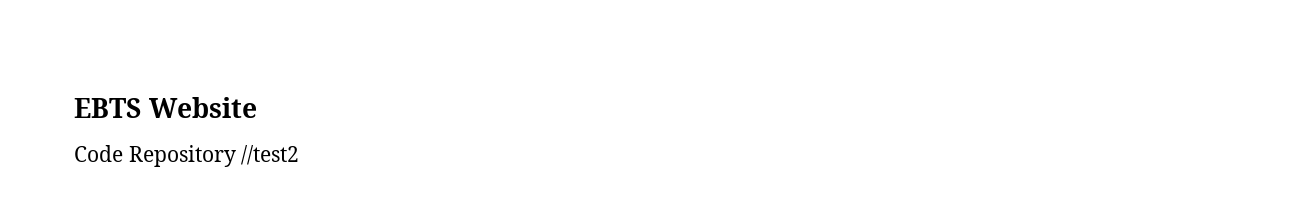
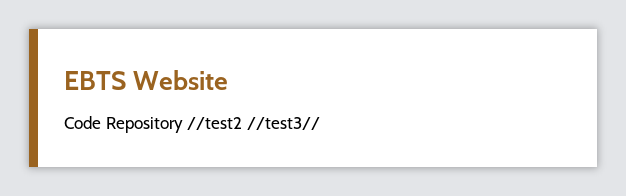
(300, 155) none -> [246,117,320,130] //test3//

